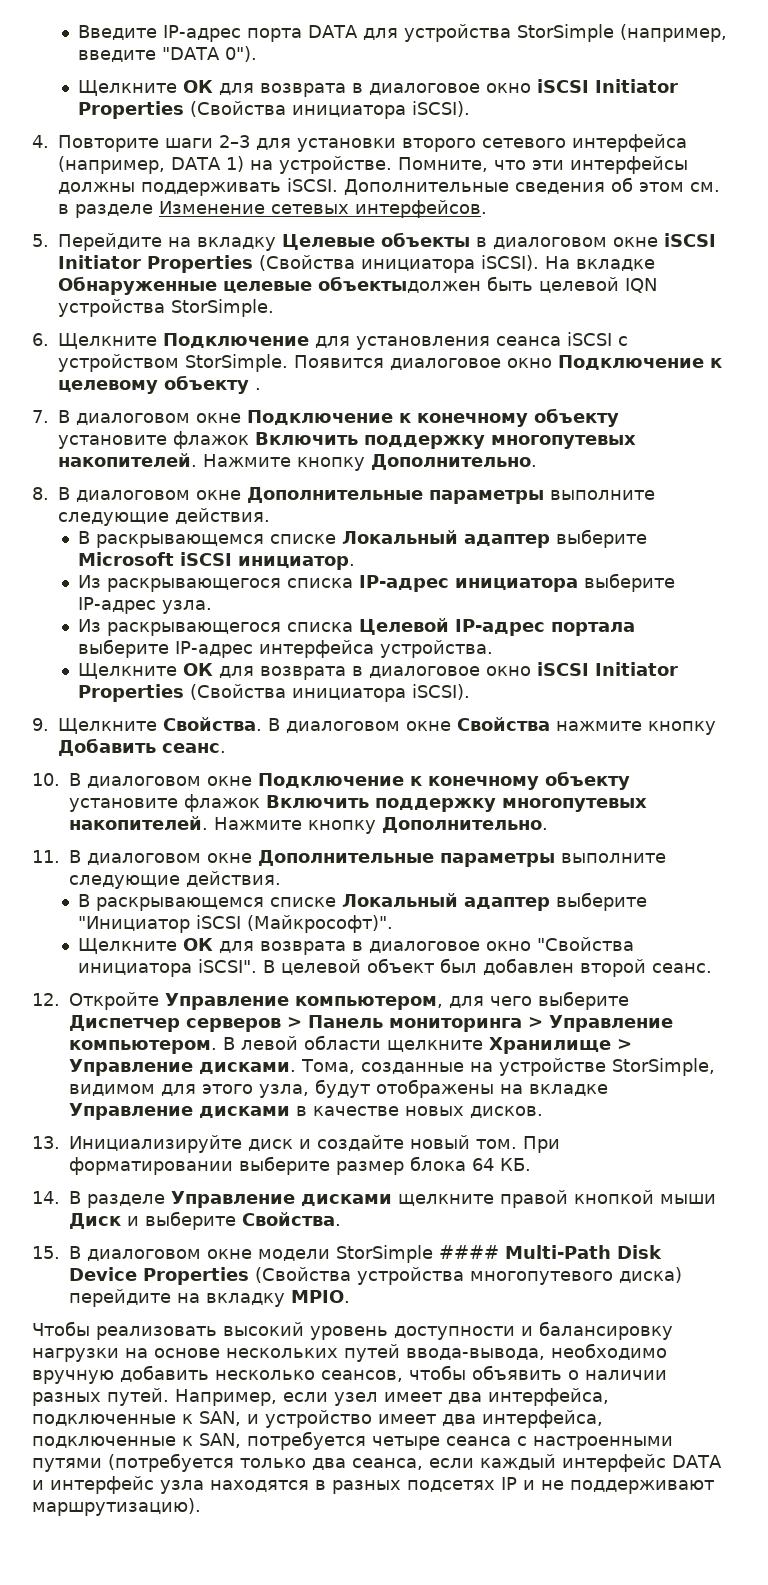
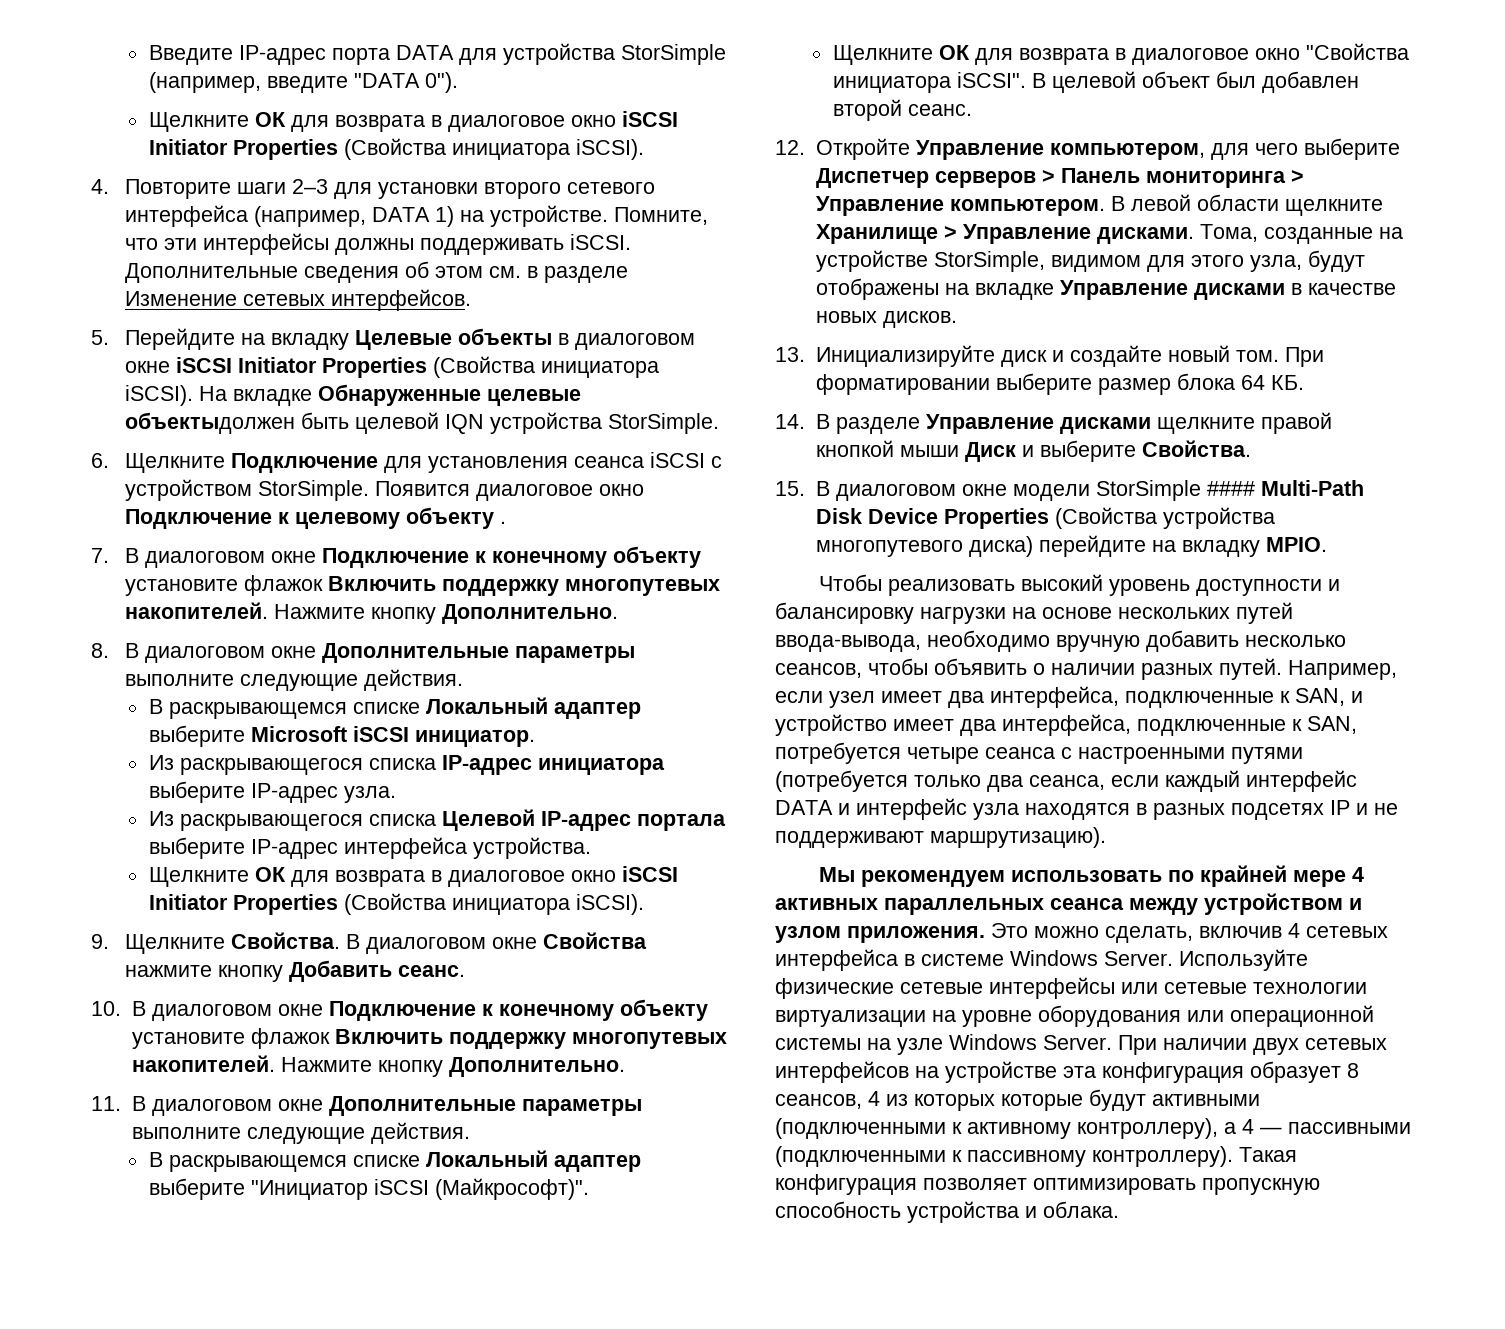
(201, 1507) none -> [818,865,1364,887] [775,893,1362,915] [775,923,1388,943] [775,949,1308,971] [775,977,1367,999] [775,1005,1374,1027] [775,1034,1387,1055] [775,1061,1359,1083] [775,1089,1260,1111] [775,1118,1411,1139] [775,1146,1297,1167] [775,1174,1320,1195] [775,1201,1119,1223] // Мы рекомендуем использовать по крайней мере 4 активных параллельных сеанса между устройством и узлом приложения. Это можно сделать, включив 4 сетевых интерфейса в системе Windows Server. Используйте физические сетевые интерфейсы или сетевые технологии виртуализации на уровне оборудования или операционной системы на узле Windows Server. При наличии двух сетевых интерфейсов на устройстве эта конфигурация образует 8 сеансов, 4 из которых которые будут активными (подключенными к активному контроллеру), а 4 — пассивными (подключенными к пассивному контроллеру). Такая конфигурация позволяет оптимизировать пропускную способность устройства и облака.

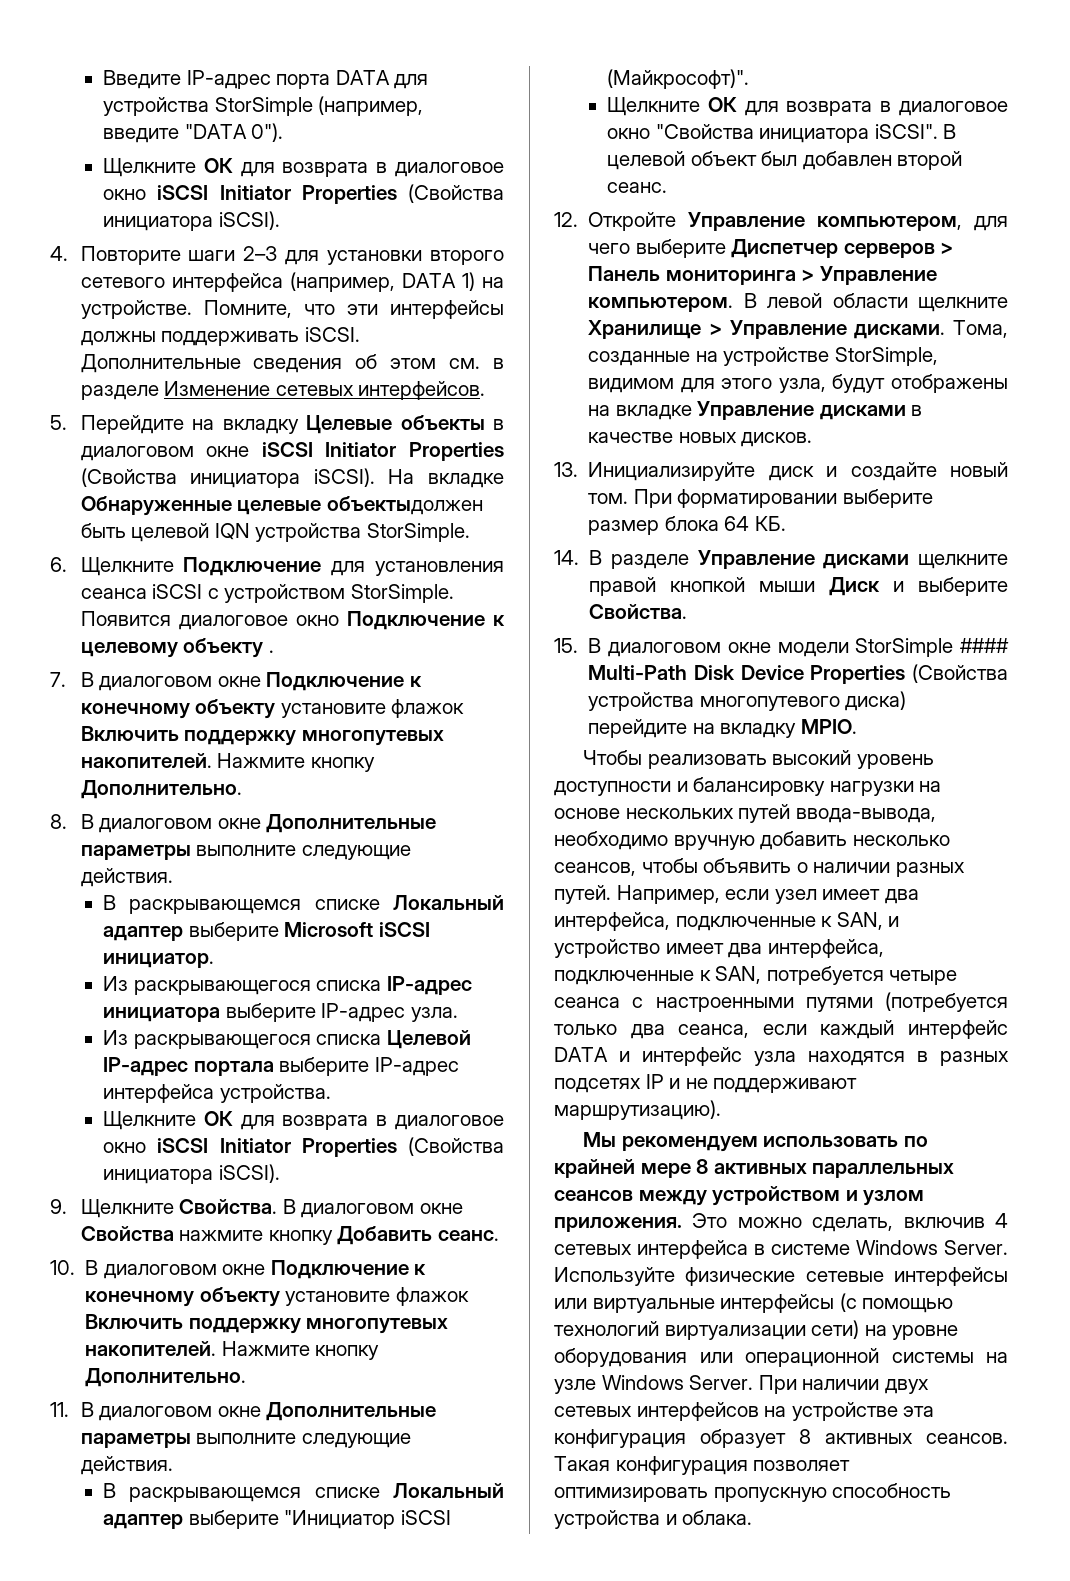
[1351,867,1364,882] 4 -> [696,1159,709,1174] 8
[1050,898,1124,910] сеанса -> [554,1190,633,1201] сеансов
[1164,982,1367,994] [775,1010,926,1027] сетевые технологии виртуализации -> [592,1293,954,1313] [554,1320,860,1340] виртуальные интерфейсы (с помощью технологий виртуализации сети)
[775,1089,1260,1111] [775,1118,1411,1139] [775,1146,1233,1167] сеансов, 4 из которых которые будут активными (подключенными к активному контроллеру), а 4 — пассивными (подключенными к пассивному контроллеру). -> [825,1433,1008,1444] активных сеансов.

